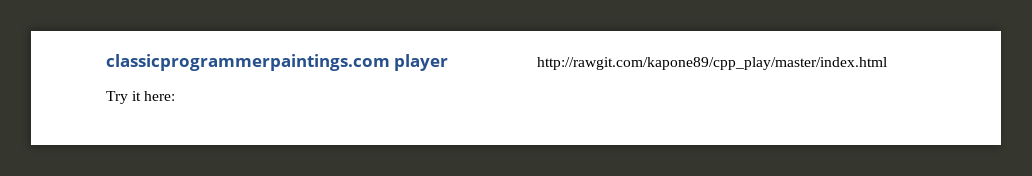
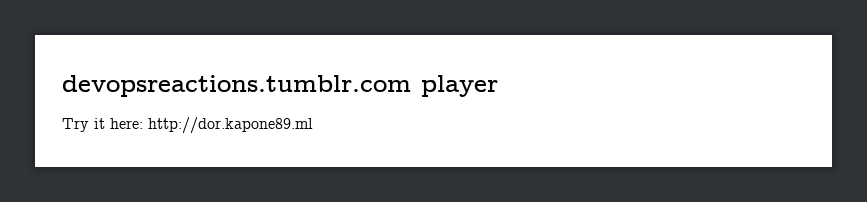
[106,54,390,71] classicprogrammerpaintings.com -> [62,75,411,97] devopsreactions.tumblr.com
[537,57,887,70] http://rawgit.com/kapone89/cpp_play/master/index.html -> [148,117,313,134] http://dor.kapone89.ml

